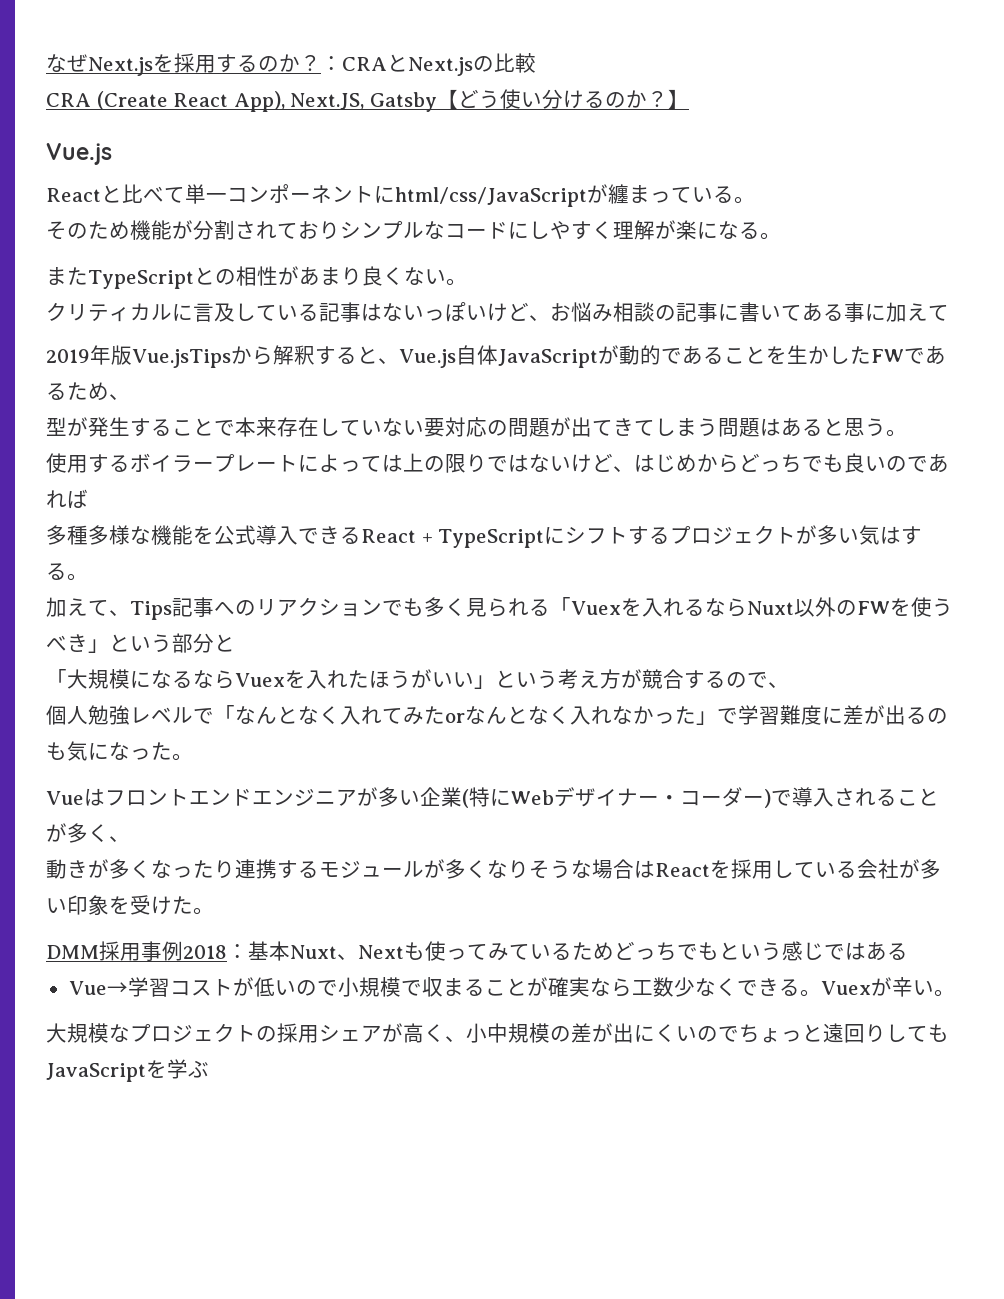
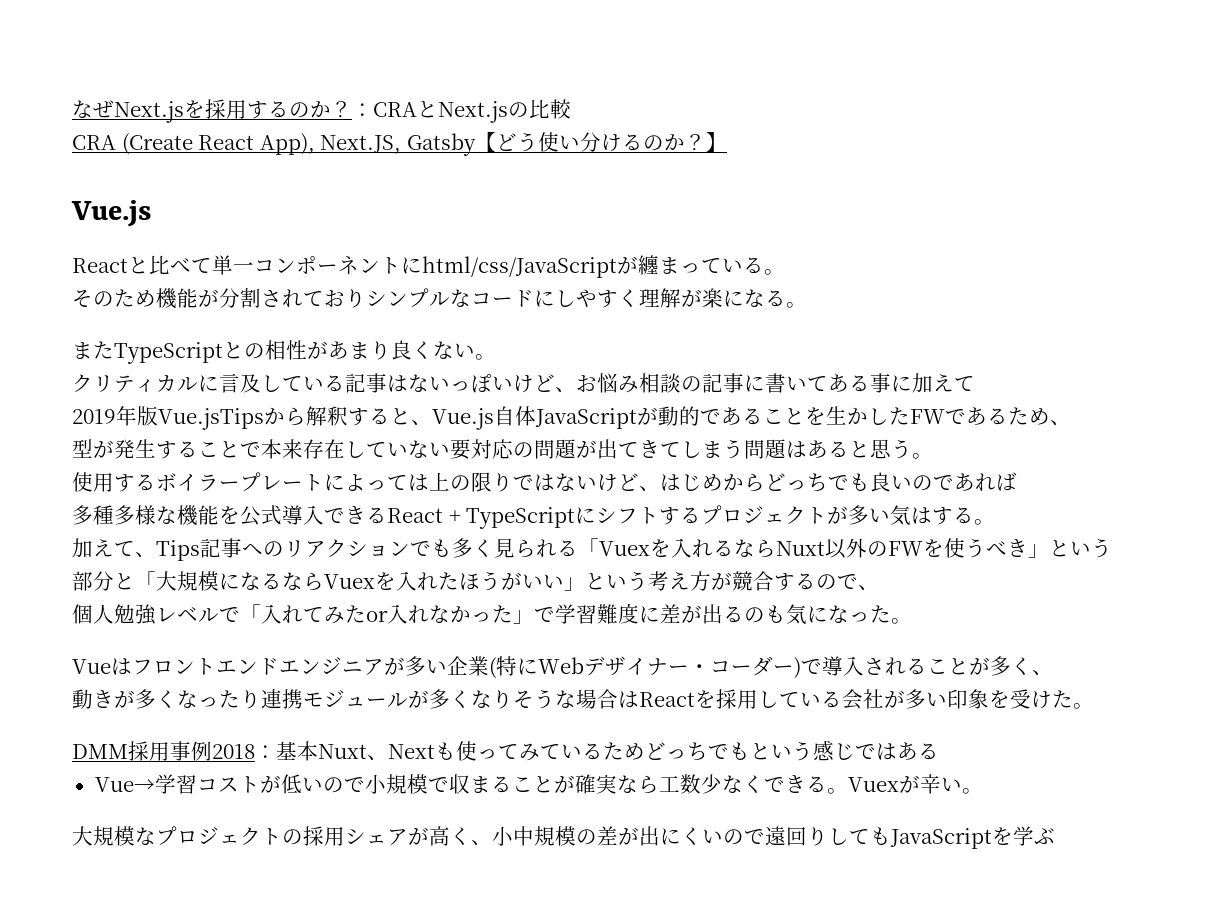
(172, 643) none -> (1112, 548) //
(235, 643) // -> (135, 581) none
[235,706,340,724] なんとなく -> (261, 613) none
[465,706,570,724] なんとなく -> (388, 616) none
[277,860,319,879] する -> (303, 699) none
[739,1024,823,1043] ちょっと -> (765, 836) none

